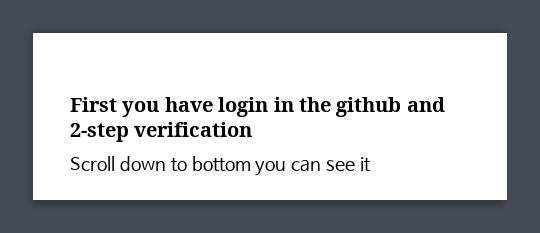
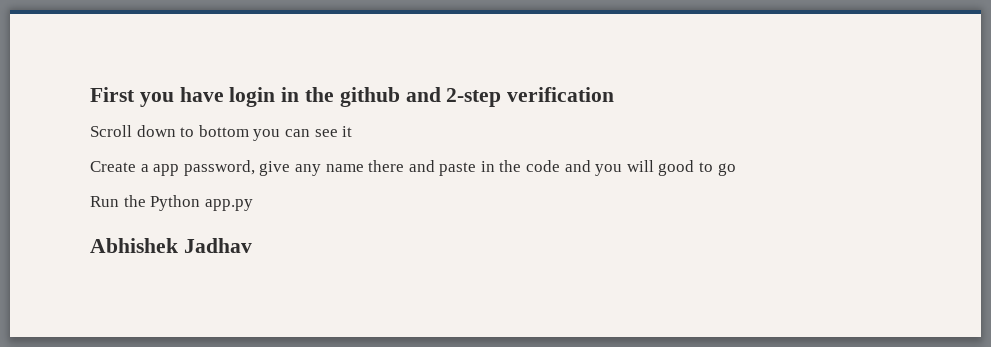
(372, 164) none -> [90,160,736,176] [90,195,253,211] [90,238,252,253] // Create a app password, give any name there and paste in the code and you will good to go // Run the Python app.py // Abhishek Jadhav

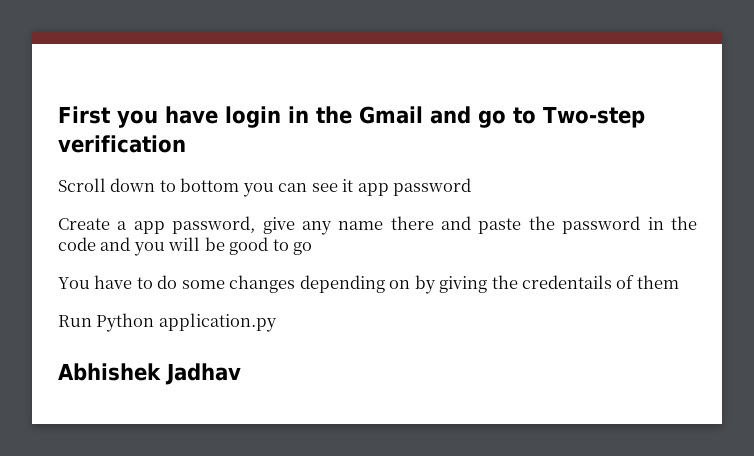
[339,87,502,107] github and 2-step -> [359,106,645,128] Gmail and go to Two-step
(353, 131) none -> [357,178,472,196] app password
(477, 169) none -> [528,216,641,234] the password
(654, 166) none -> [204,237,225,251] be
[90,195,253,211] Run the Python app.py -> [58,275,679,294] [58,313,277,332] You have to do some changes depending on by giving the credentails of them // Run Python application.py

